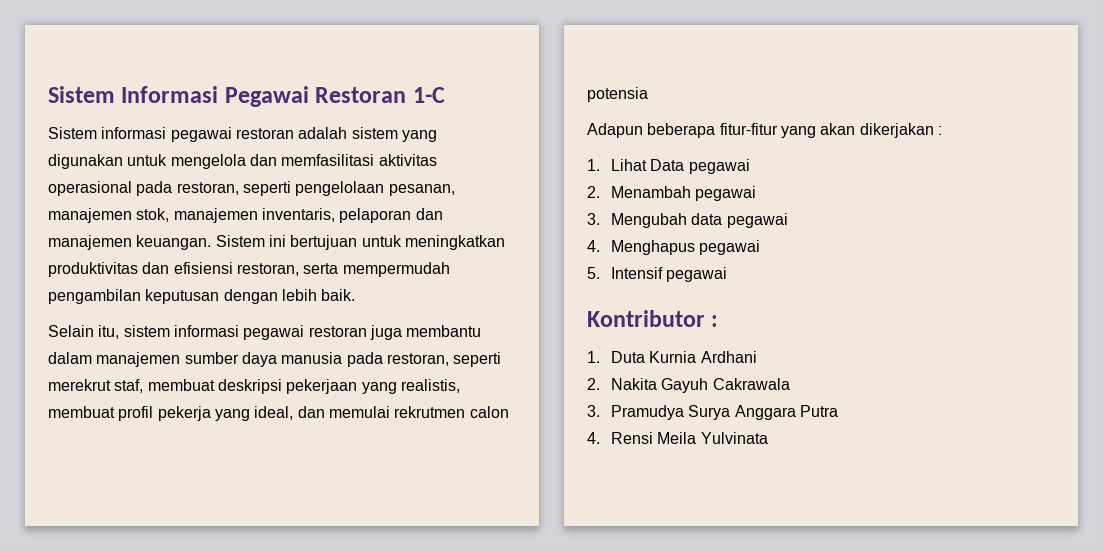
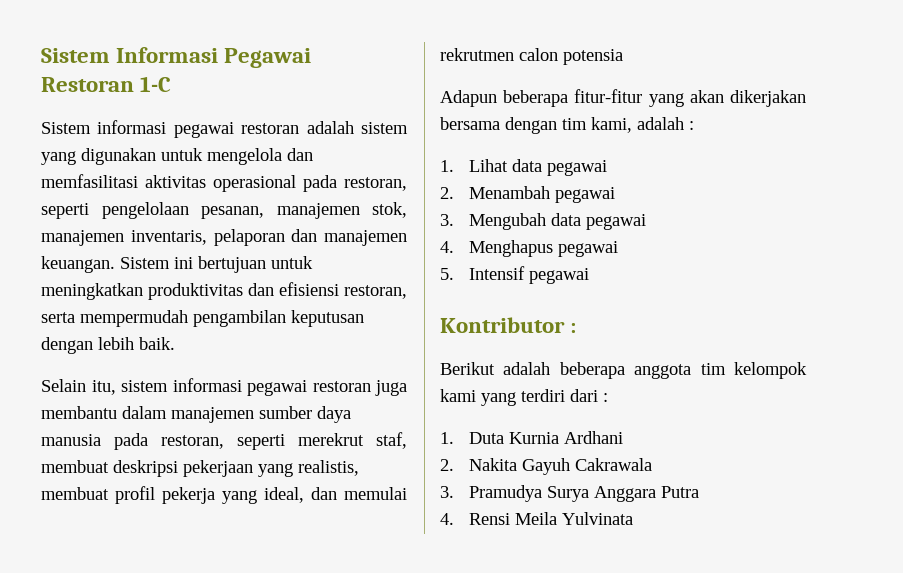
(934, 130) none -> [440,117,684,134] bersama dengan tim kami, adalah
[650,159,685,171] Data -> [511,159,542,172] data
(719, 321) none -> [440,362,807,379] [440,389,608,406] // Berikut adalah beberapa anggota tim kelompok kami yang terdiri dari :

